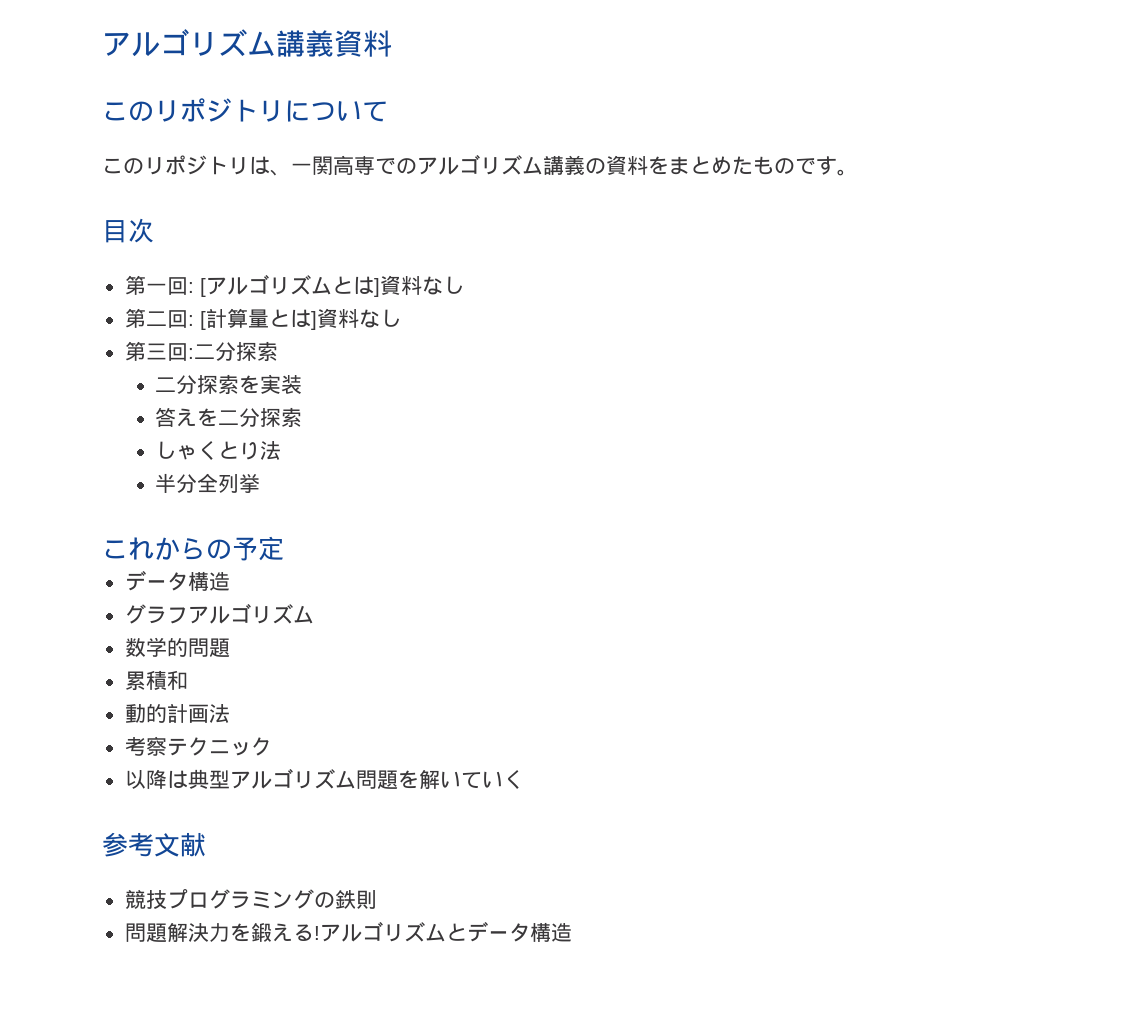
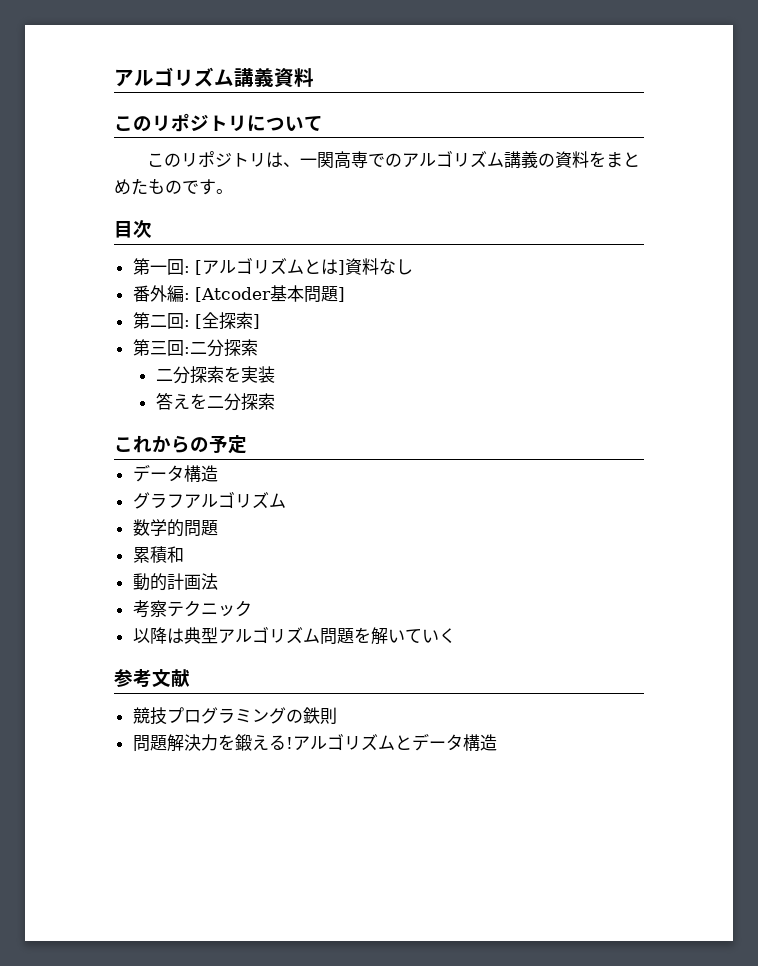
(464, 285) none -> [132,285,345,303] // 番外編: [Atcoder基本問題]
[205,308,401,330] 計算量とは]資料なし -> [201,312,260,330] 全探索]
[155,441,282,460] [155,473,261,493] // しゃくとり法 // 半分全列挙 -> (275, 401) none

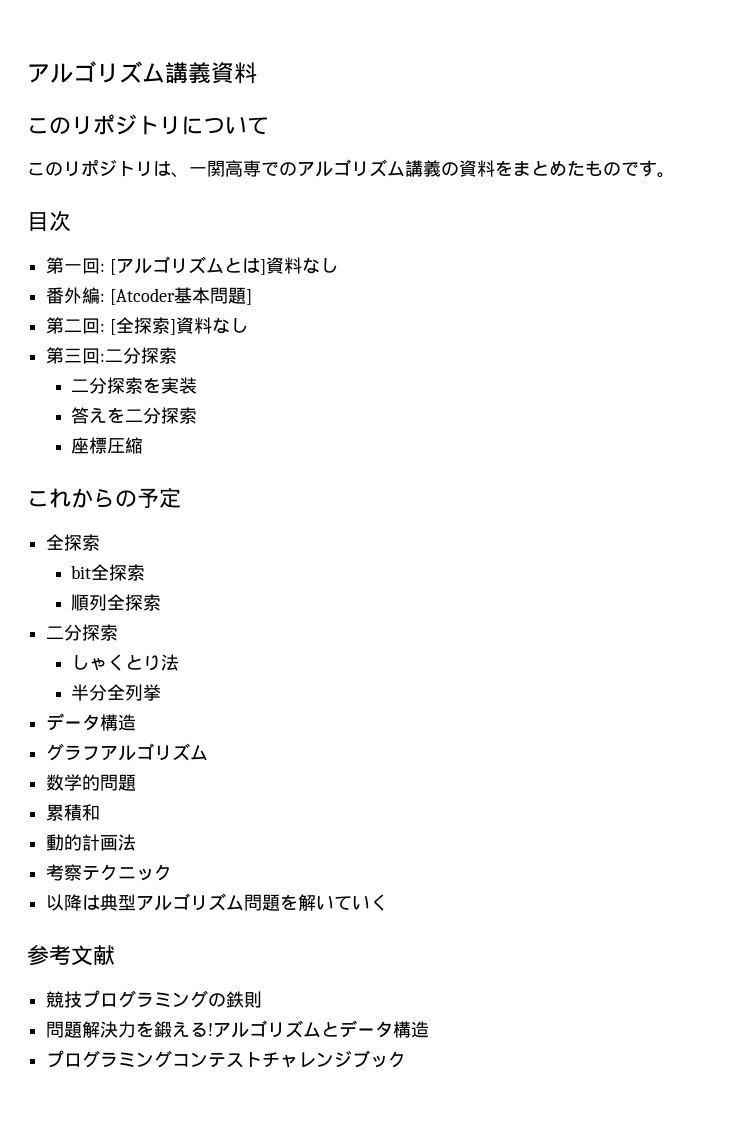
(260, 321) none -> [175,317,248,334] 資料なし
(275, 401) none -> [71,437,144,454] // 座標圧縮
(247, 444) none -> [46,534,101,551] [71,564,146,581] [71,594,162,611] [46,624,119,641] [71,654,180,671] [71,684,162,701] // 全探索 // bit全探索 // 順列全探索 // 二分探索 // しゃくとり法 // 半分全列挙
(497, 742) none -> [46,1050,407,1068] // プログラミングコンテストチャレンジブック

